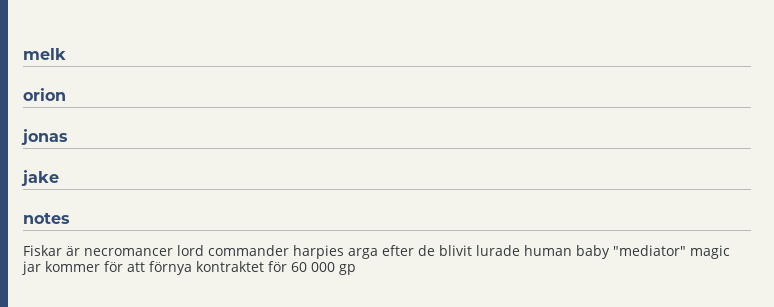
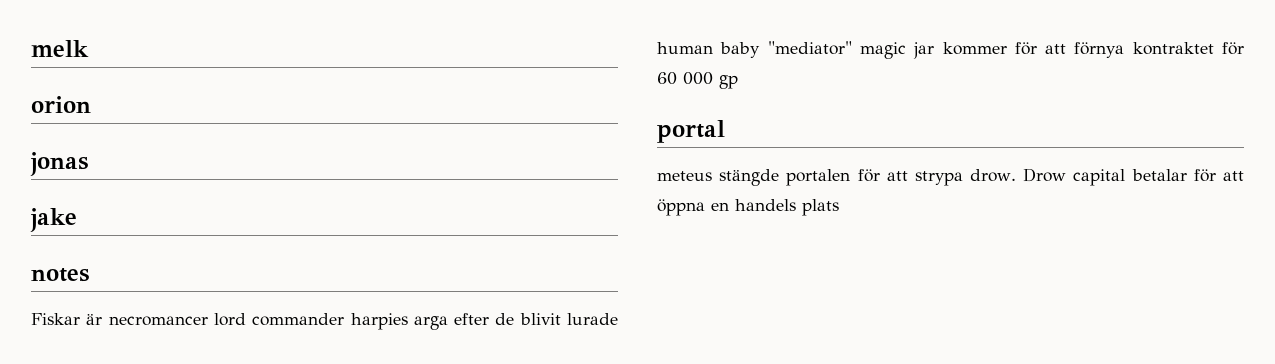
(356, 269) none -> [657,120,725,143] [657,168,1244,186] [657,199,839,216] // portal // meteus stängde portalen för att strypa drow. Drow capital betalar för att öppna en handels plats

